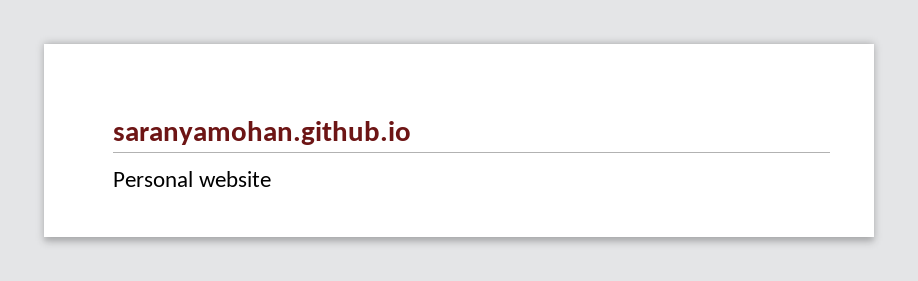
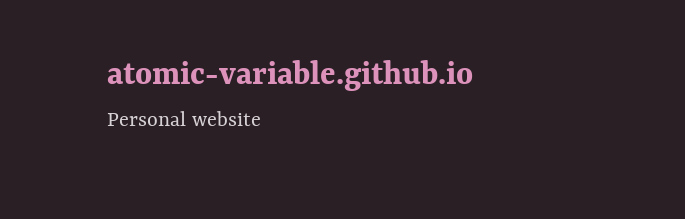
[113,121,411,145] saranyamohan.github.io -> [107,60,473,91] atomic-variable.github.io

